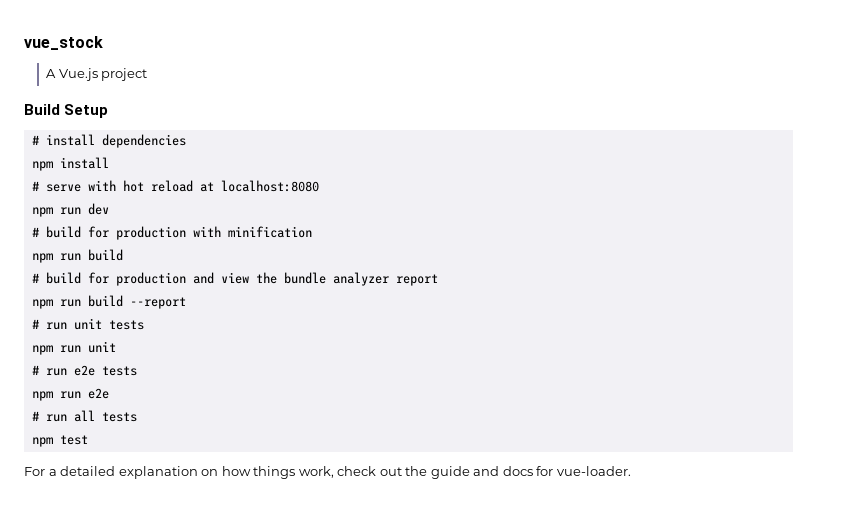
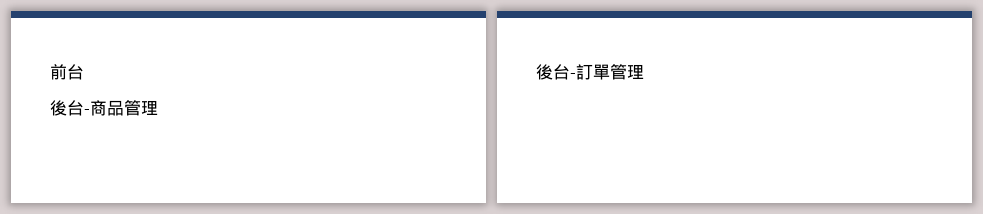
[24,36,103,50] [45,68,148,81] [24,104,109,118] [31,134,186,148] [31,157,109,171] [31,180,319,192] [31,203,109,217] [31,226,312,240] [31,249,123,263] [31,272,438,286] [31,295,186,309] [31,318,144,330] [31,341,116,355] [31,365,137,376] [31,388,109,401] [31,410,137,422] [31,435,88,447] [24,466,631,479] vue_stock // A Vue.js project // Build Setup // # install dependencies // npm install // # serve with hot reload at localhost:8080 // npm run dev // # build for production with minification // npm run build // # build for production and view the bundle analyzer report // npm run build --report // # run unit tests // npm run unit // # run e2e tests // npm run e2e // # run all tests // npm test // For a detailed explanation on how things work, check out the guide and docs for vue-loader. -> [50,64,84,80] [50,100,158,116] [536,64,644,80] 前台 // 後台-商品管理 // 後台-訂單管理

